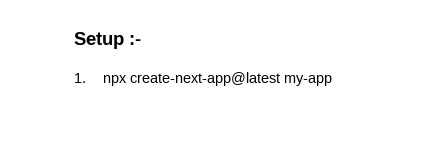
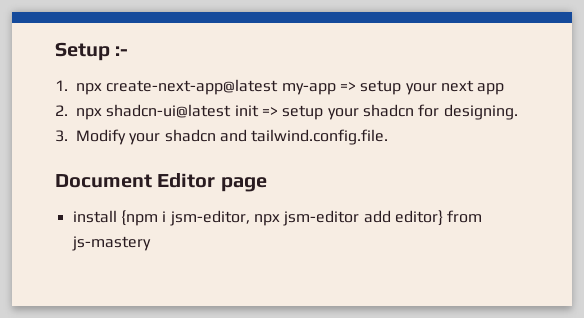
(332, 80) none -> [339,80,505,95] [55,104,518,120] [55,129,389,145] [55,173,267,192] [72,210,483,226] [71,236,151,251] => setup your next app // 2. npx shadcn-ui@latest init => setup your shadcn for designing. // 3. Modify your shadcn and tailwind.config.file. // Document Editor page // install {npm i jsm-editor, npx jsm-editor add editor} from js-mastery

